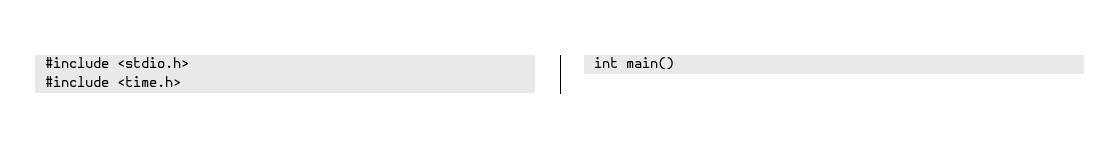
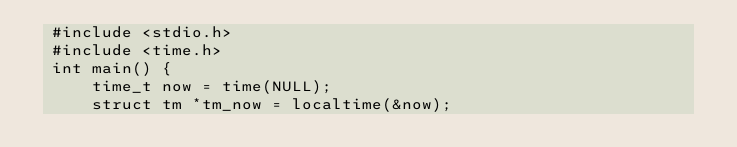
(674, 63) none -> [162,62,173,76] [92,80,333,94] [92,98,453,112] { // time_t now = time(NULL); // struct tm *tm_now = localtime(&now);

